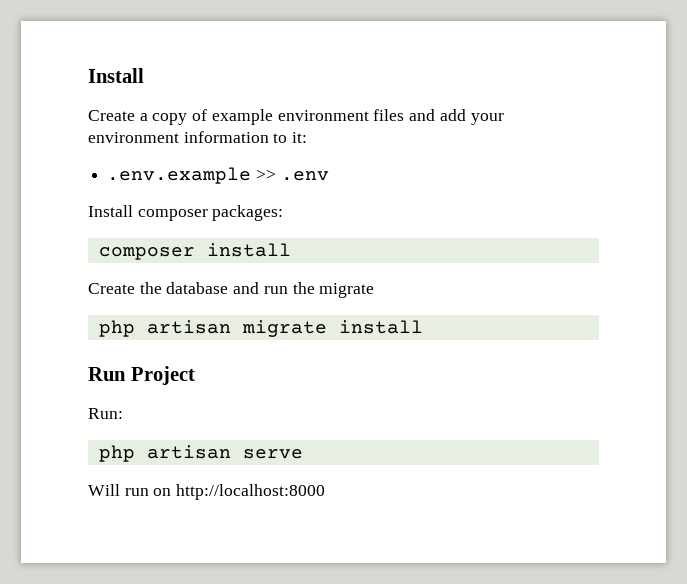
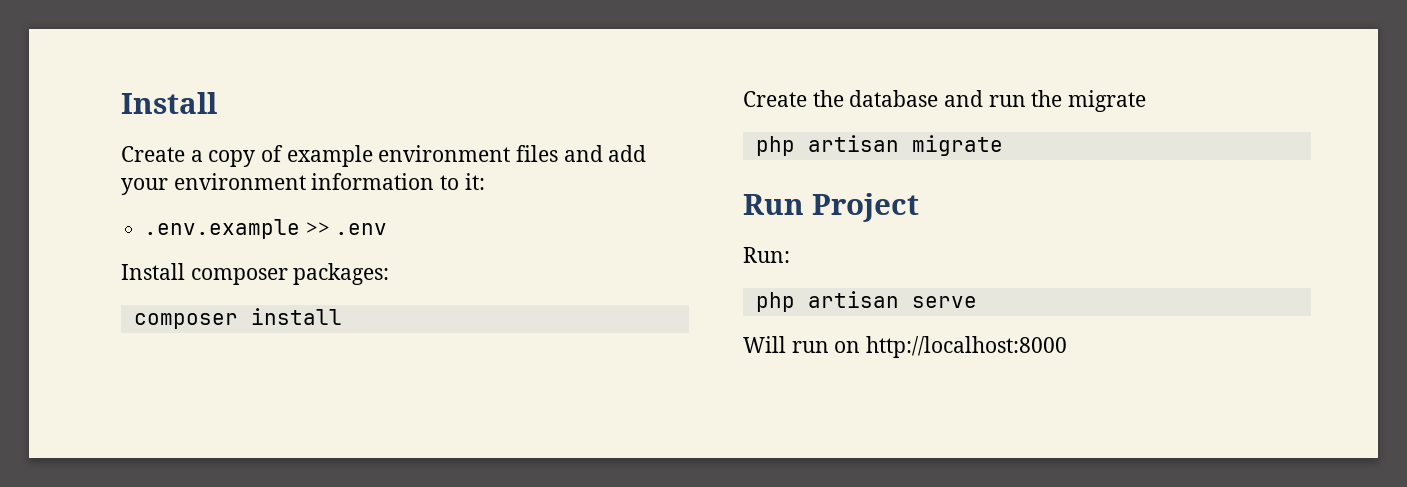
[338,320,423,334] install -> (1003, 145) none

